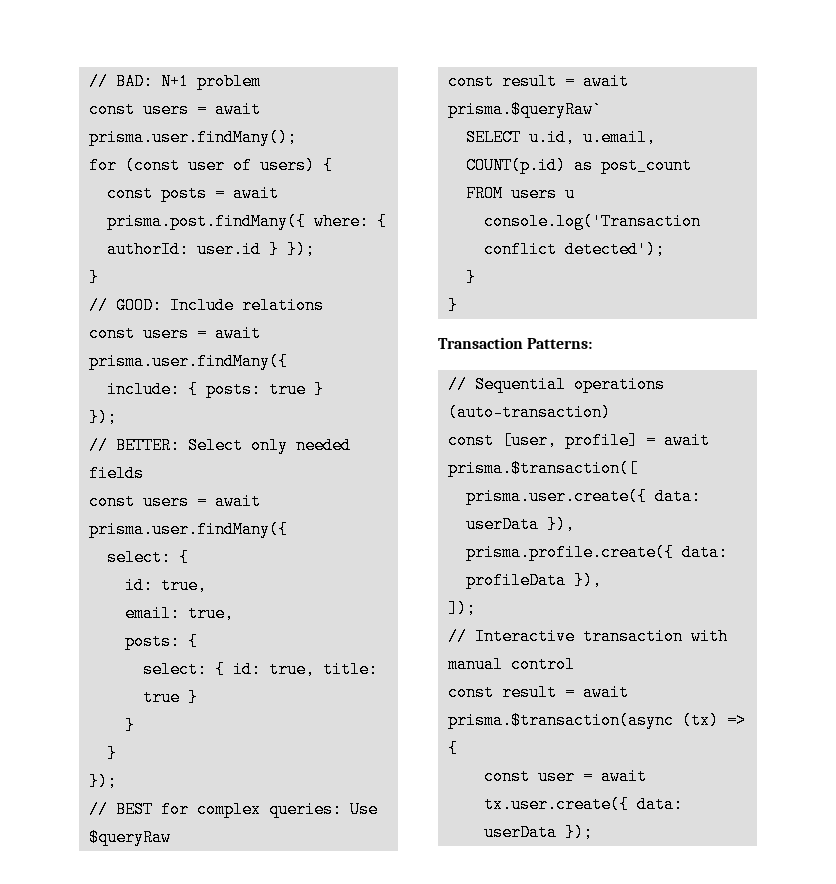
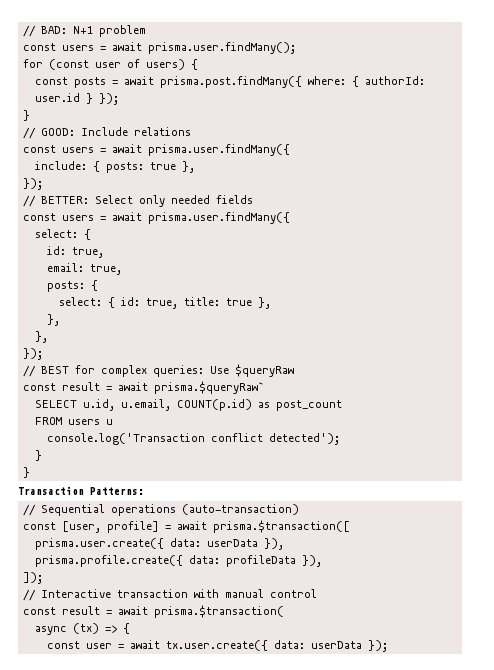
[313,381,324,398] } -> [182,161,196,173] },
[187,689,198,706] [124,717,135,734] [106,745,117,762] } // } // } -> [258,297,272,309] [47,314,61,326] [35,331,49,343] }, // }, // },
[447,712,674,729] prisma.$transaction(async -> [154,605,285,618] [35,626,68,635] prisma.$transaction( // async

